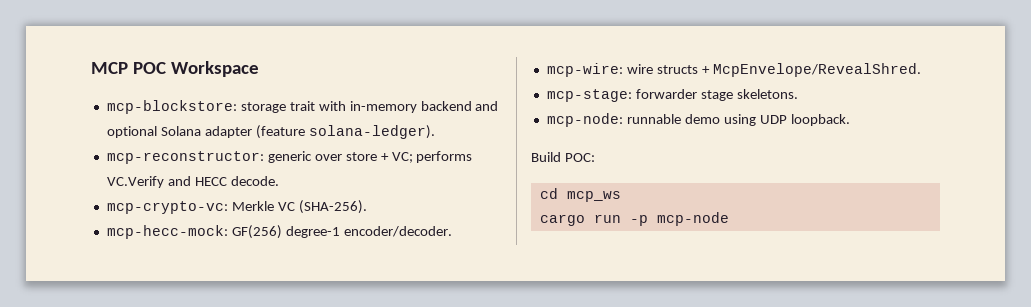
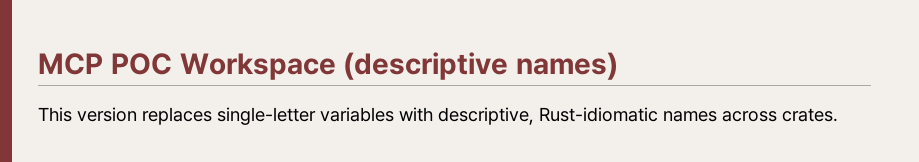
[106,100,499,114] [106,125,435,139] [106,151,473,164] [106,176,279,188] [106,200,367,214] [106,225,452,239] [546,63,921,77] [546,89,798,102] [546,113,850,127] [531,152,595,162] [539,188,621,202] [539,212,729,226] // mcp-blockstore: storage trait with in-memory backend and optional Solana adapter (feature solana-ledger). // mcp-reconstructor: generic over store + VC; performs VC.Verify and HECC decode. // mcp-crypto-vc: Merkle VC (SHA-256). // mcp-hecc-mock: GF(256) degree-1 encoder/decoder. // mcp-wire: wire structs + McpEnvelope/RevealShred. // mcp-stage: forwarder stage skeletons. // mcp-node: runnable demo using UDP loopback. // Build POC: // cd mcp_ws // cargo run -p mcp-node -> [343,52,619,80] [38,107,838,125] (descriptive names) // This version replaces single-letter variables with descriptive, Rust-idiomatic names across crates.

